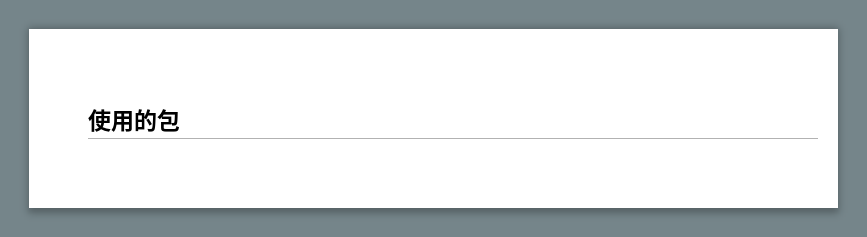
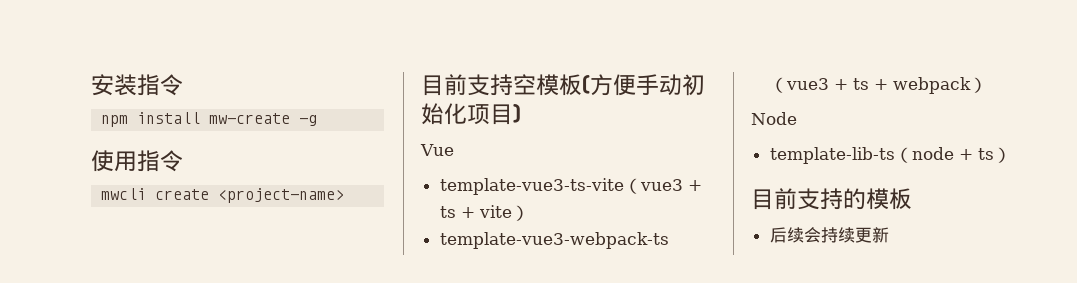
[88,109,180,132] 使用的包 -> [91,74,183,96] [101,112,318,127] [91,150,183,172] [101,188,345,203] [421,74,705,96] [421,103,521,125] [420,144,454,156] [439,178,702,195] [439,205,529,221] [439,232,669,249] [769,77,987,94] [751,112,797,125] [769,147,1011,164] [751,188,912,210] [769,227,889,243] 安装指令 // npm install mw-create -g // 使用指令 // mwcli create <project-name> // 目前支持空模板(方便手动初始化项目) // Vue // template-vue3-ts-vite（vue3 + ts + vite） // template-vue3-webpack-ts（vue3 + ts + webpack） // Node // template-lib-ts（node + ts） // 目前支持的模板 // 后续会持续更新

